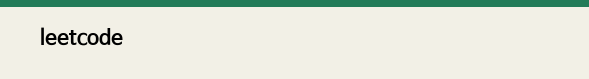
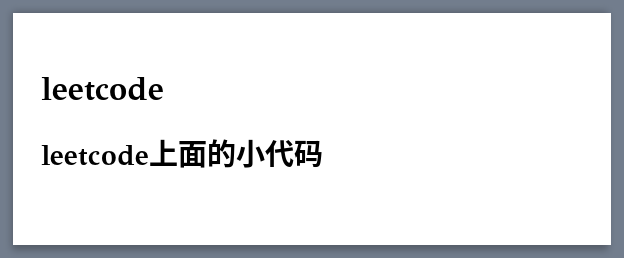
[40,27,123,46] leetcode -> [41,77,164,101] [41,139,323,168] leetcode // leetcode上面的小代码

